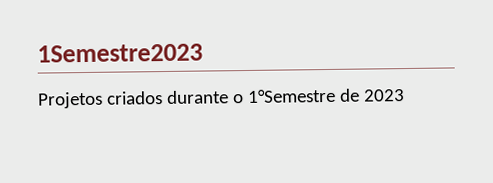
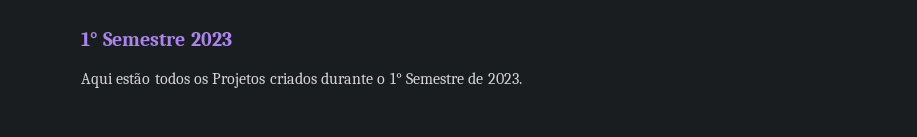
[37,43,203,63] [37,88,405,109] 1Semestre2023 // Projetos criados durante o 1°Semestre de 2023 -> [81,32,232,46] [81,72,522,88] 1° Semestre 2023 // Aqui estão todos os Projetos criados durante o 1° Semestre de 2023.

